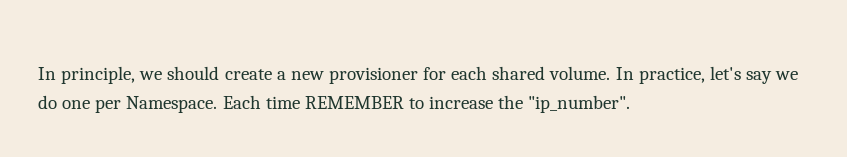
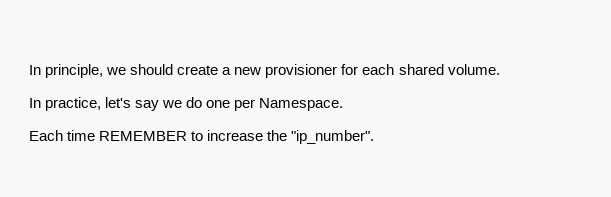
(611, 73) none -> (500, 69) //
(218, 104) none -> (344, 104) //

